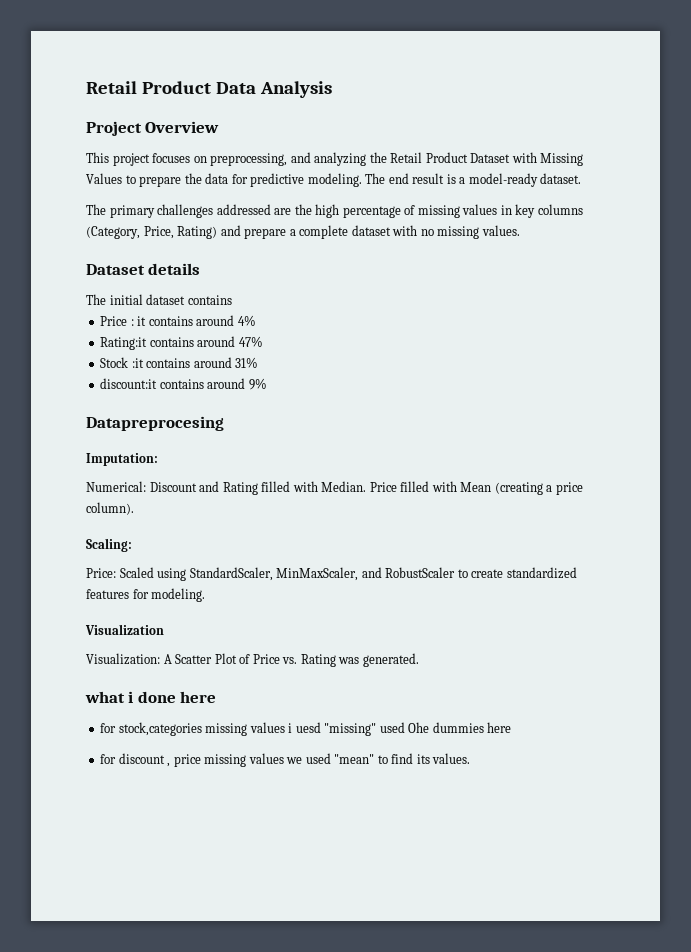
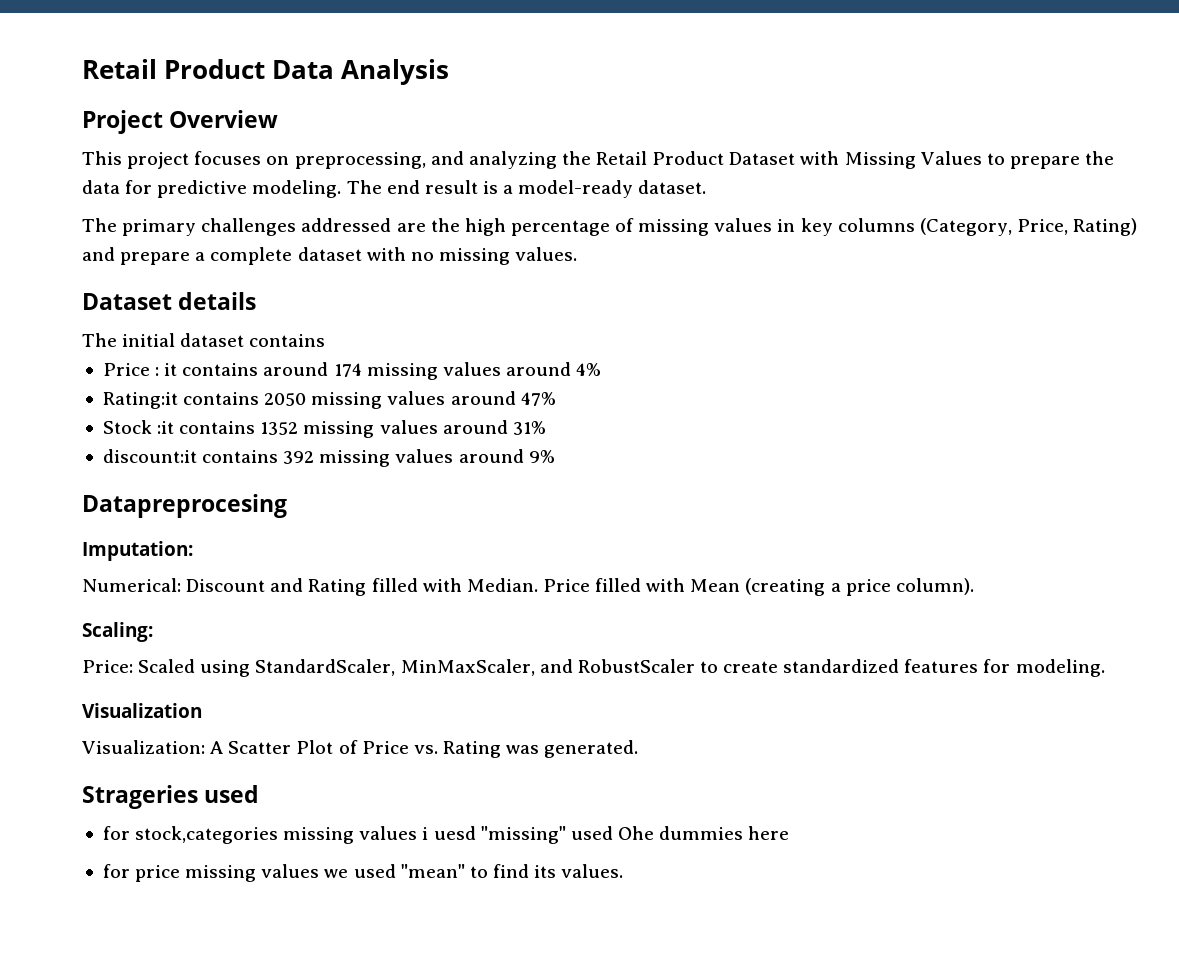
(235, 320) none -> [333,362,571,380] 174 missing values around
(194, 342) none -> [264,391,446,409] 2050 missing values
(191, 363) none -> [260,420,438,438] 1352 missing values
(204, 384) none -> [283,449,454,467] 392 missing values
[85,691,217,703] what i done here -> [82,785,260,809] Strageries used
[118,753,171,767] discount , -> (130, 871) none

